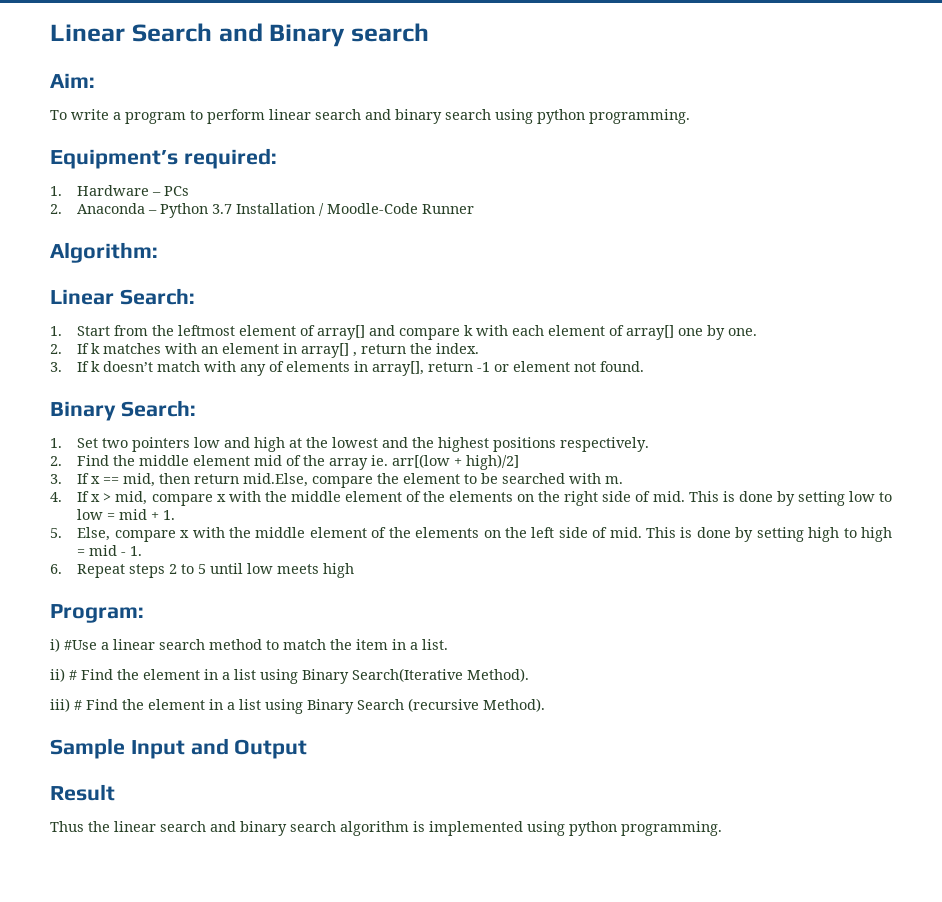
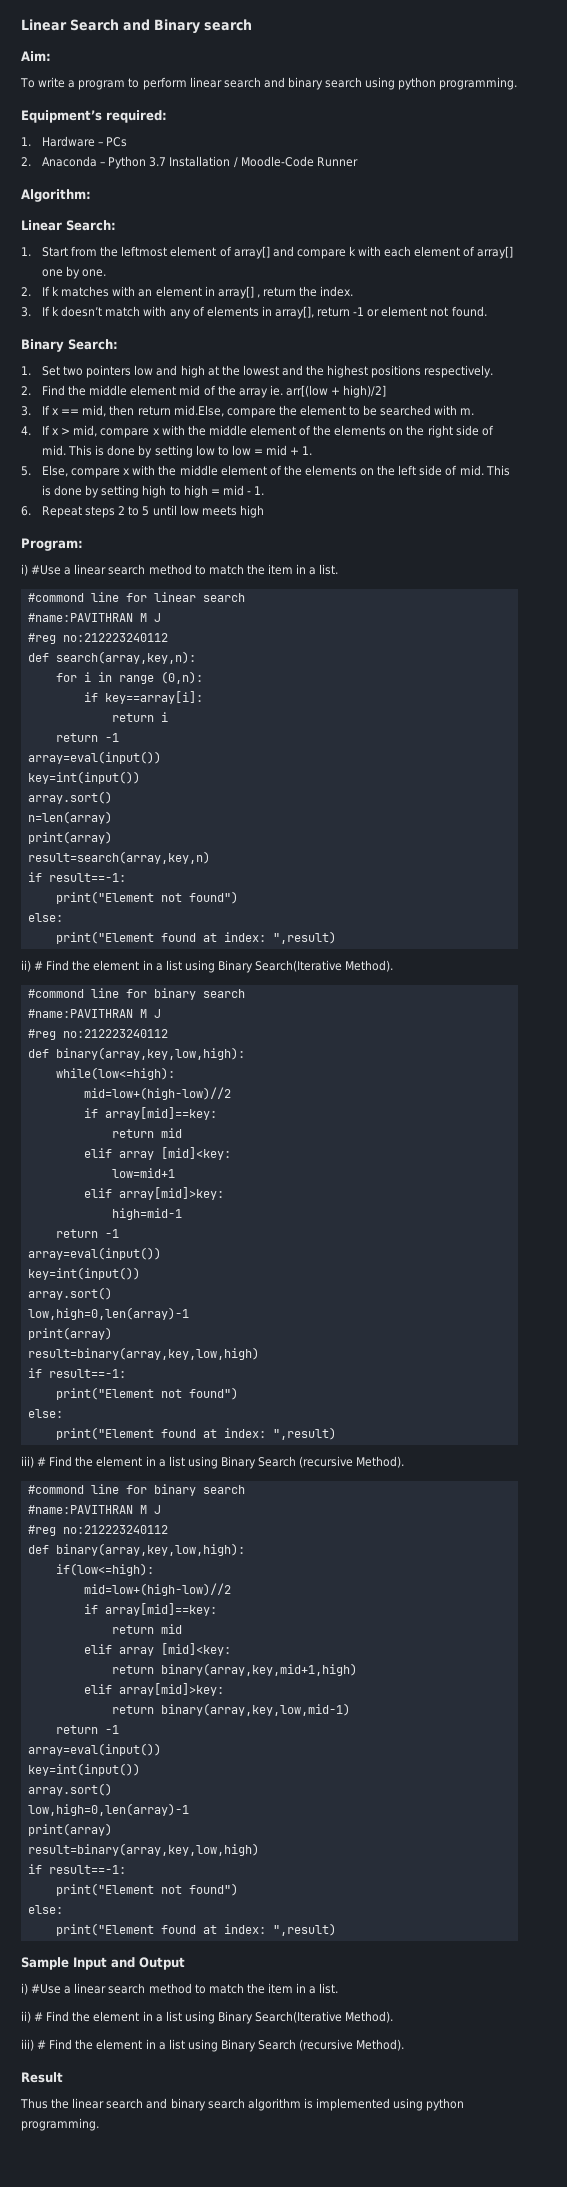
(448, 644) none -> [27,592,245,602] [27,613,161,622] [27,633,168,644] [27,651,196,664] [55,671,203,684] [83,691,203,704] [111,712,168,722] [55,733,119,742] [27,751,161,764] [27,771,140,784] [27,791,112,804] [27,811,112,824] [27,831,112,844] [27,851,210,864] [27,872,126,882] [55,891,238,904] [27,913,63,922] [55,931,336,944] [21,960,394,973] [27,988,245,1000] [27,1009,161,1018] [27,1029,168,1040] [27,1047,245,1060] [55,1067,175,1080] [83,1087,231,1100] [83,1107,217,1120] [111,1128,182,1138] [83,1147,231,1160] [111,1168,175,1178] [83,1187,224,1200] [111,1208,182,1220] [55,1229,119,1238] [27,1247,161,1260] [27,1267,140,1280] [27,1287,112,1300] [27,1307,189,1320] [27,1327,112,1340] [27,1347,259,1360] [27,1368,126,1378] [55,1387,238,1400] [27,1409,63,1418] [55,1427,336,1440] [21,1456,405,1469] [27,1484,245,1496] [27,1505,161,1514] [27,1525,168,1536] [27,1543,245,1556] [55,1563,154,1576] [83,1583,231,1596] [83,1603,217,1616] [111,1624,182,1634] [83,1643,231,1656] [111,1663,357,1676] [83,1683,224,1696] [111,1703,350,1716] [55,1725,119,1734] [27,1743,161,1756] [27,1763,140,1776] [27,1783,112,1796] [27,1803,189,1816] [27,1823,112,1836] [27,1843,259,1856] [27,1864,126,1874] [55,1883,238,1896] [27,1905,63,1914] [55,1923,336,1936] [21,1957,185,1970] [21,1983,339,1995] // #commond line for linear search // #name:PAVITHRAN M J // #reg no:212223240112 // def search(array,key,n): // for i in range (0,n): // if key==array[i]: // return i // return -1 // array=eval(input()) // key=int(input()) // array.sort() // n=len(array) // print(array) // result=search(array,key,n) // if result==-1: // print("Element not found") // else: // print("Element found at index: ",result) // ii) # Find the element in a list using Binary Search(Iterative Method). // #commond line for binary search // #name:PAVITHRAN M J // #reg no:212223240112 // def binary(array,key,low,high): // while(low<=high): // mid=low+(high-low)//2 // if array[mid]==key: // return mid // elif array [mid]<key: // low=mid+1 // elif array[mid]>key: // high=mid-1 // return -1 // array=eval(input()) // key=int(input()) // array.sort() // low,high=0,len(array)-1 // print(array) // result=binary(array,key,low,high) // if result==-1: // print("Element not found") // else: // print("Element found at index: ",result) // iii) # Find the element in a list using Binary Search (recursive Method). // #commond line for binary search // #name:PAVITHRAN M J // #reg no:212223240112 // def binary(array,key,low,high): // if(low<=high): // mid=low+(high-low)//2 // if array[mid]==key: // return mid // elif array [mid]<key: // return binary(array,key,mid+1,high) // elif array[mid]>key: // return binary(array,key,low,mid-1) // return -1 // array=eval(input()) // key=int(input()) // array.sort() // low,high=0,len(array)-1 // print(array) // result=binary(array,key,low,high) // if result==-1: // print("Element not found") // else: // print("Element found at index: ",result) // Sample Input and Output // i) #Use a linear search method to match the item in a list.
[50,738,308,759] // Sample Input and Output -> (405, 2045) none

